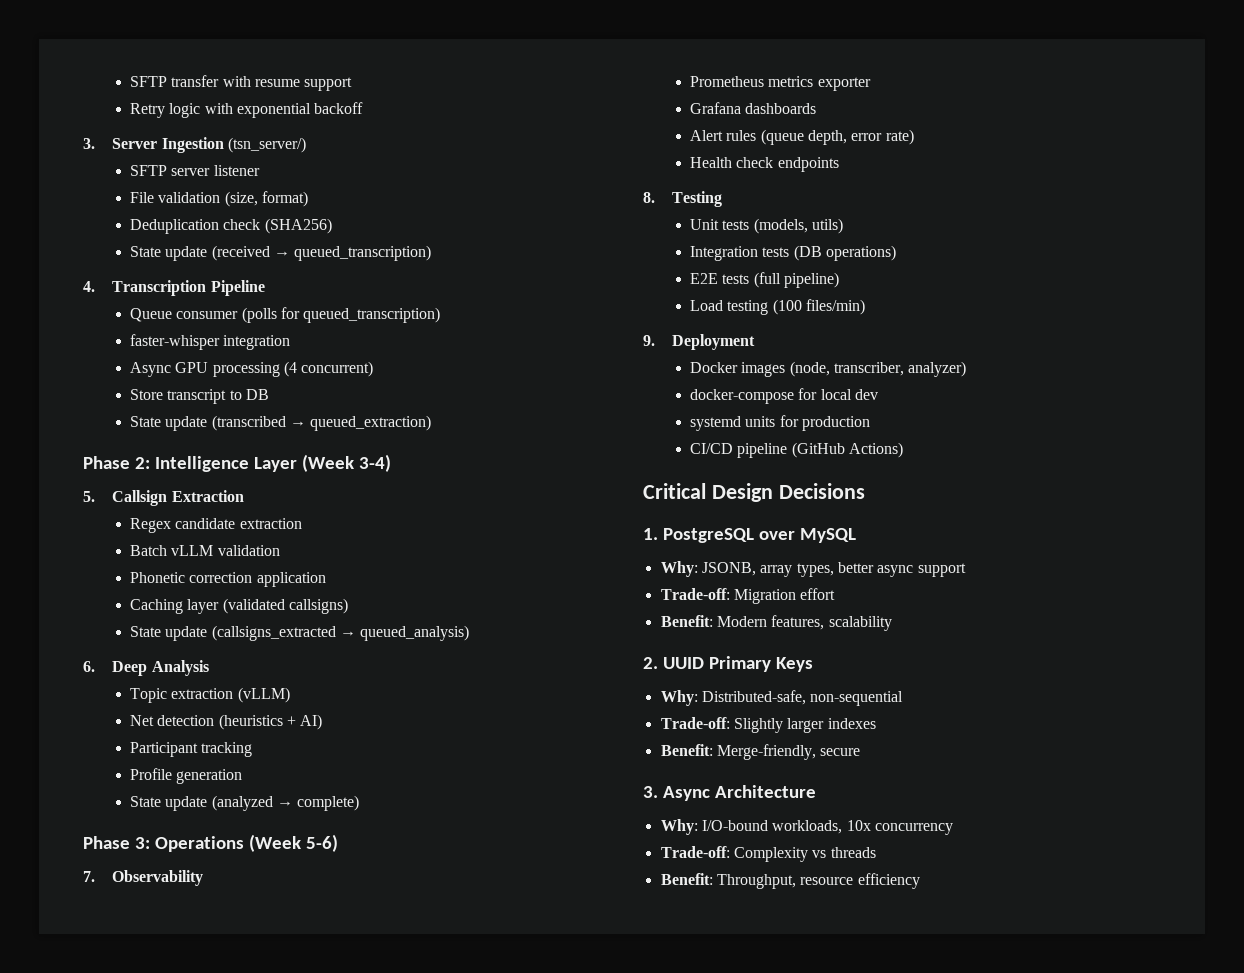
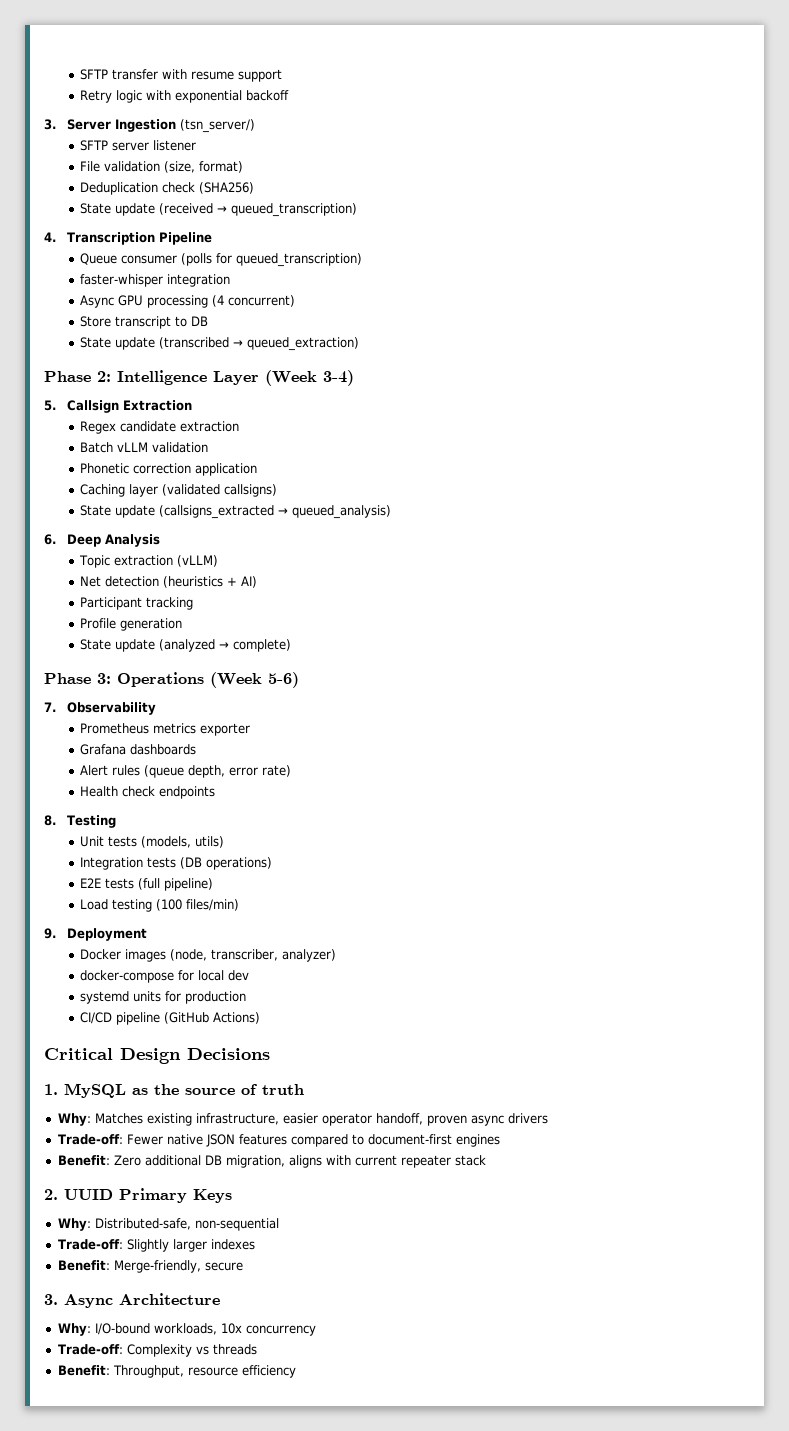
[662,528,795,543] PostgreSQL over -> (58, 1089) none
[660,561,966,577] [660,588,836,604] [660,615,892,631] // Why: JSONB, array types, better async support // Trade-off: Migration effort // Benefit: Modern features, scalability -> [132,1084,304,1095] [57,1113,548,1126] [57,1134,500,1147] [57,1155,486,1168] as the source of truth // Why: Matches existing infrastructure, easier operator handoff, proven async drivers // Trade-off: Fewer native JSON features compared to document-first engines // Benefit: Zero additional DB migration, aligns with current repeater stack

